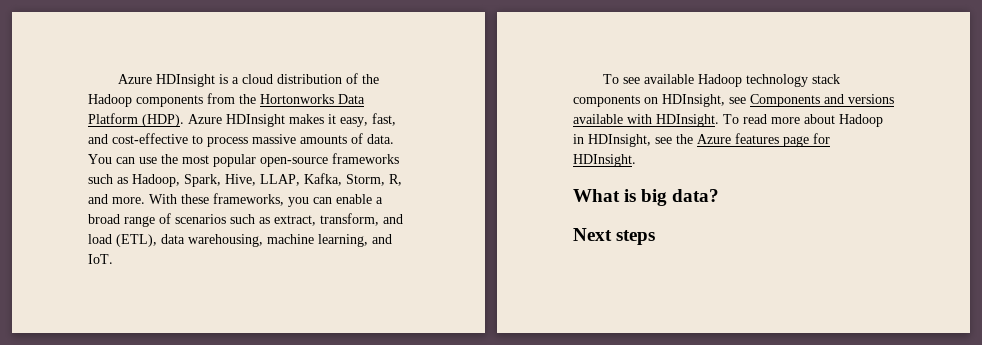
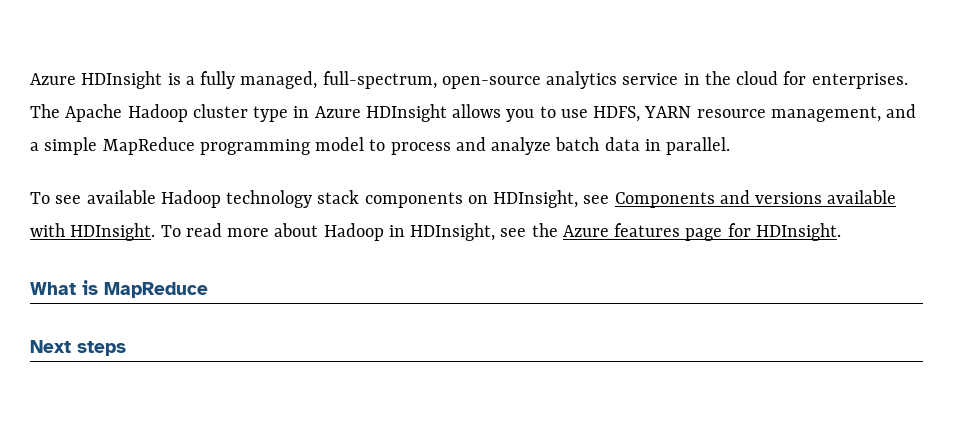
[242,73,380,84] [88,93,365,107] [88,113,396,127] [88,133,394,147] [88,153,399,167] [88,173,402,187] [88,193,383,207] [88,213,403,227] [88,234,392,247] [88,254,113,264] cloud distribution of the Hadoop components from the Hortonworks Data Platform (HDP). Azure HDInsight makes it easy, fast, and cost-effective to process massive amounts of data. You can use the most popular open-source frameworks such as Hadoop, Spark, Hive, LLAP, Kafka, Storm, R, and more. With these frameworks, you can enable a broad range of scenarios such as extract, transform, and load (ETL), data warehousing, machine learning, and IoT. -> [200,71,908,89] [30,104,917,122] [30,137,731,155] fully managed, full-spectrum, open-source analytics service in the cloud for enterprises. The Apache Hadoop cluster type in Azure HDInsight allows you to use HDFS, YARN resource management, and a simple MapReduce programming model to process and analyze batch data in parallel.
[641,189,720,206] big data? -> [104,282,208,298] MapReduce

